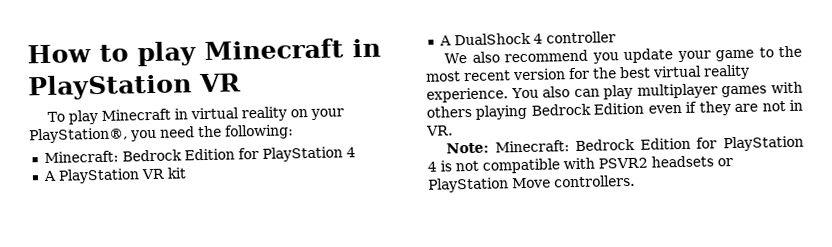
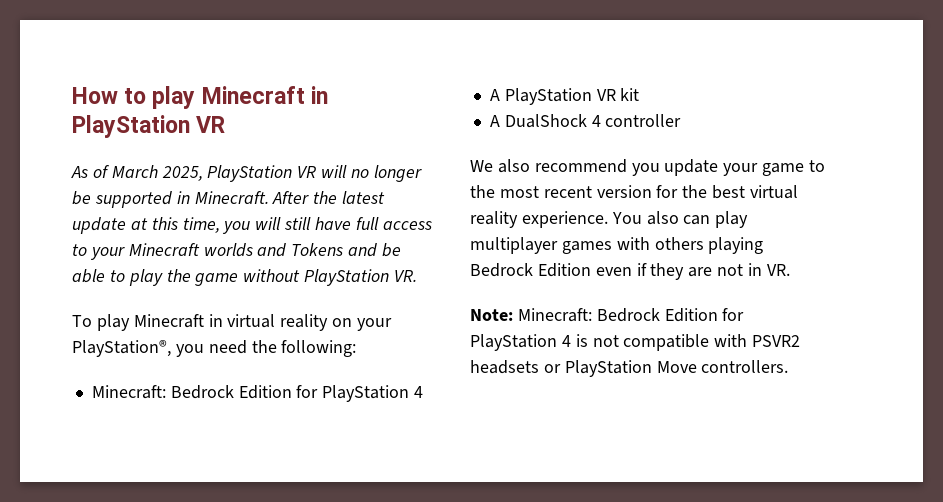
(241, 83) none -> [71,165,422,182] [72,191,386,208] [72,217,432,234] [72,243,402,260] [72,269,418,286] // As of March 2025, PlayStation VR will no longer be supported in Minecraft. After the latest update at this time, you will still have full access to your Minecraft worlds and Tokens and be able to play the game without PlayStation VR.

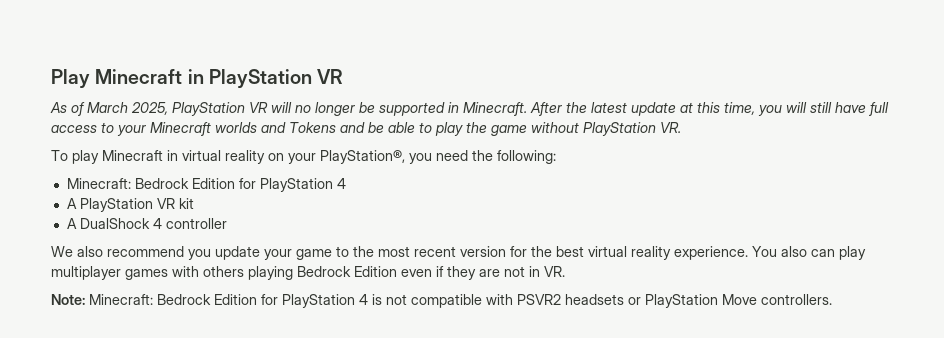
[72,86,196,109] How to play -> [51,69,90,88] Play

